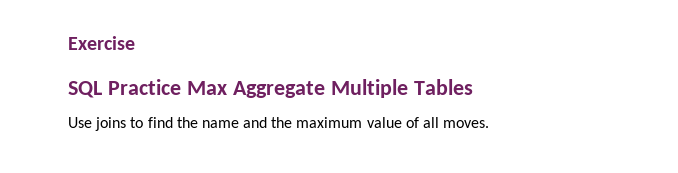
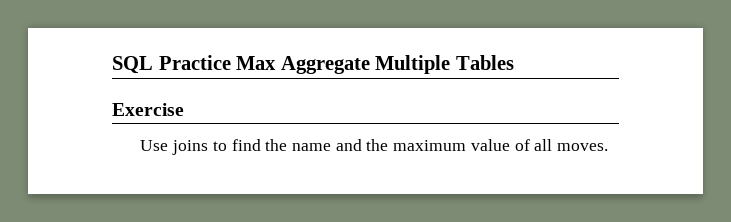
[68,36,135,50] Exercise // -> (112, 65) none
(473, 87) none -> [112,103,184,116] // Exercise

